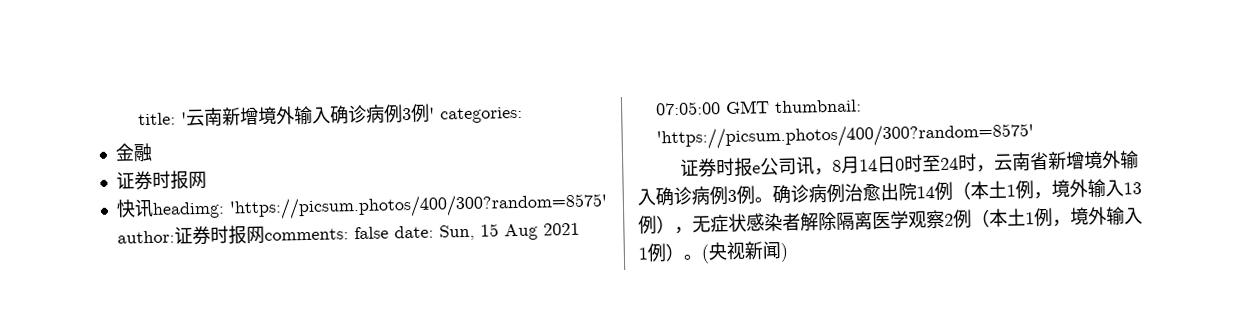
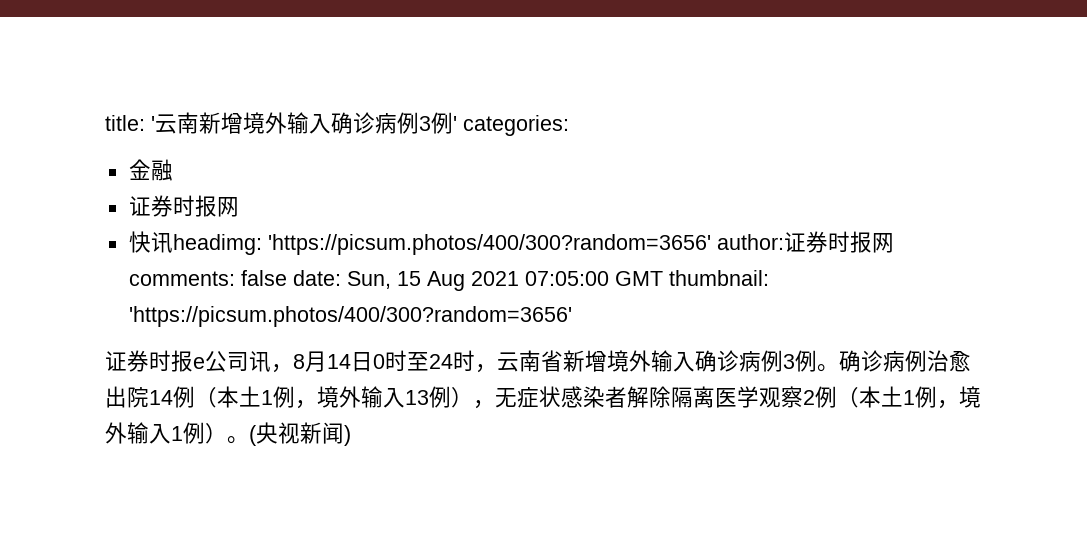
[228,192,608,221] 'https://picsum.photos/400/300?random=8575' -> [267,234,711,255] 'https://picsum.photos/400/300?random=3656'
[655,122,1034,151] 'https://picsum.photos/400/300?random=8575' -> [128,306,572,327] 'https://picsum.photos/400/300?random=3656'

